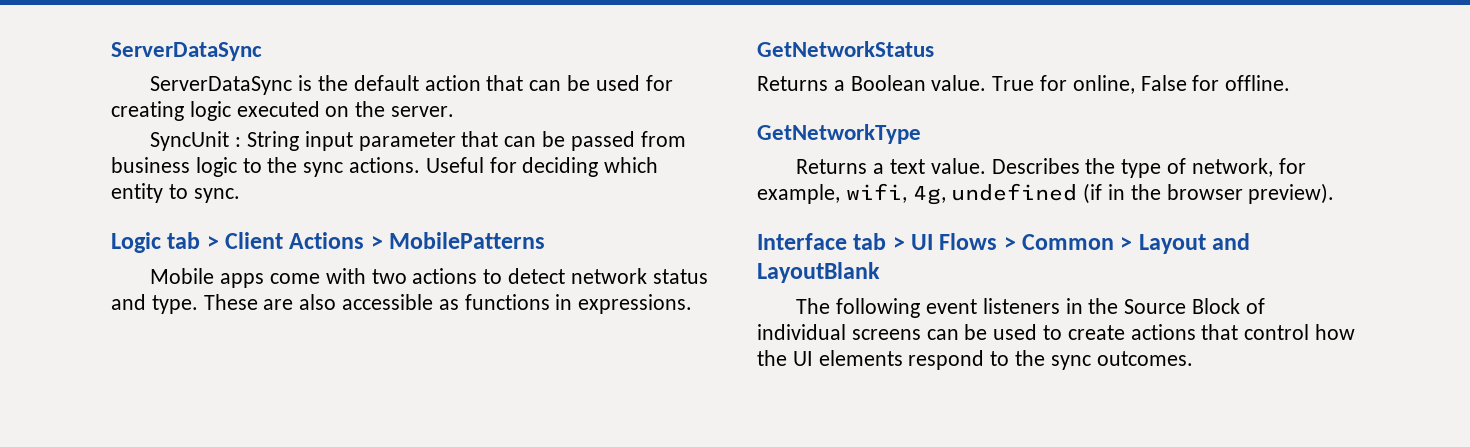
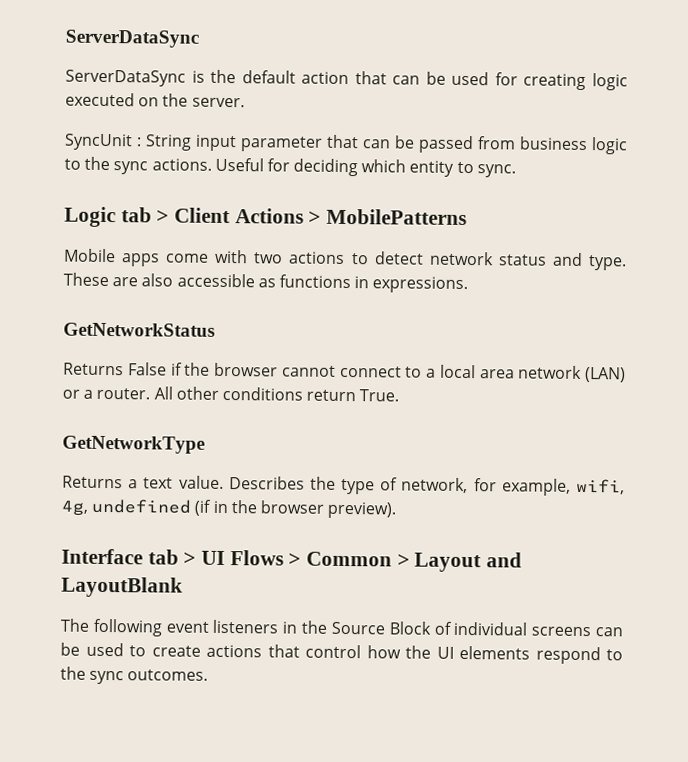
[833,75,1291,94] a Boolean value. True for online, False for offline. -> [127,362,626,383] [62,386,400,402] False if the browser cannot connect to a local area network (LAN) or a router. All other conditions return True.

